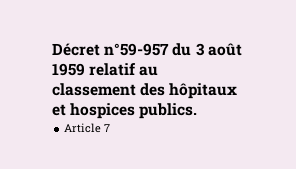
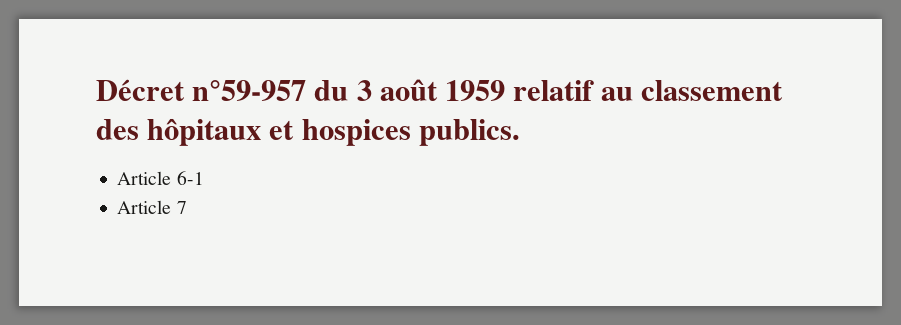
(198, 111) none -> [117,171,204,185] // Article 6-1

